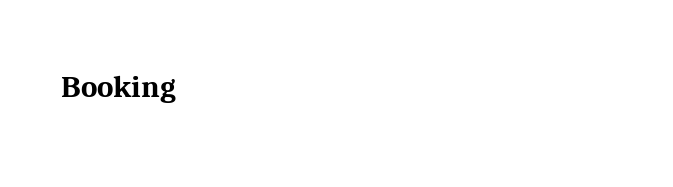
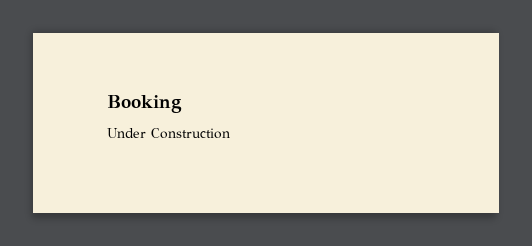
(176, 89) none -> [107,128,230,139] // Under Construction

